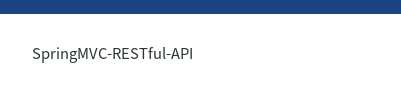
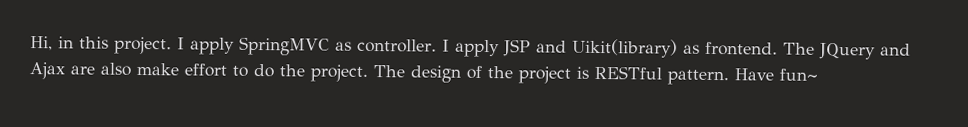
[32,47,193,63] SpringMVC-RESTful-API -> [30,36,911,60] [29,62,818,86] Hi, in this project. I apply SpringMVC as controller. I apply JSP and Uikit(library) as frontend. The JQuery and Ajax are also make effort to do the project. The design of the project is RESTful pattern. Have fun~

